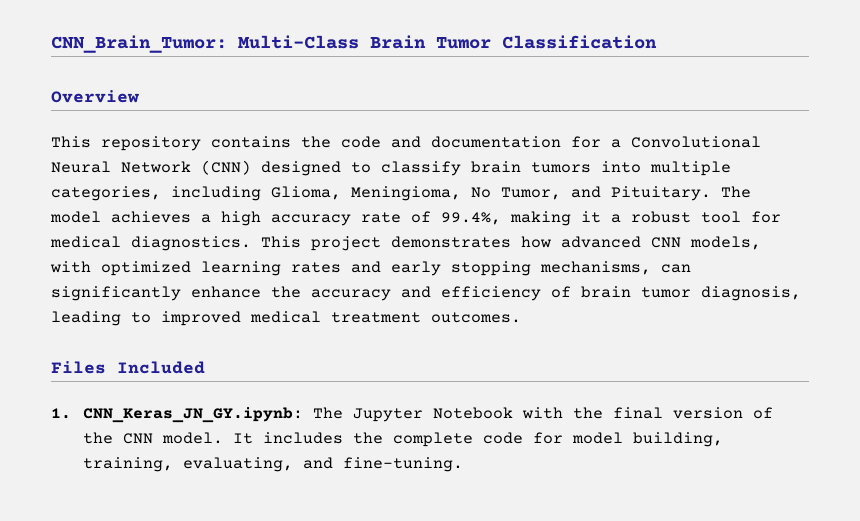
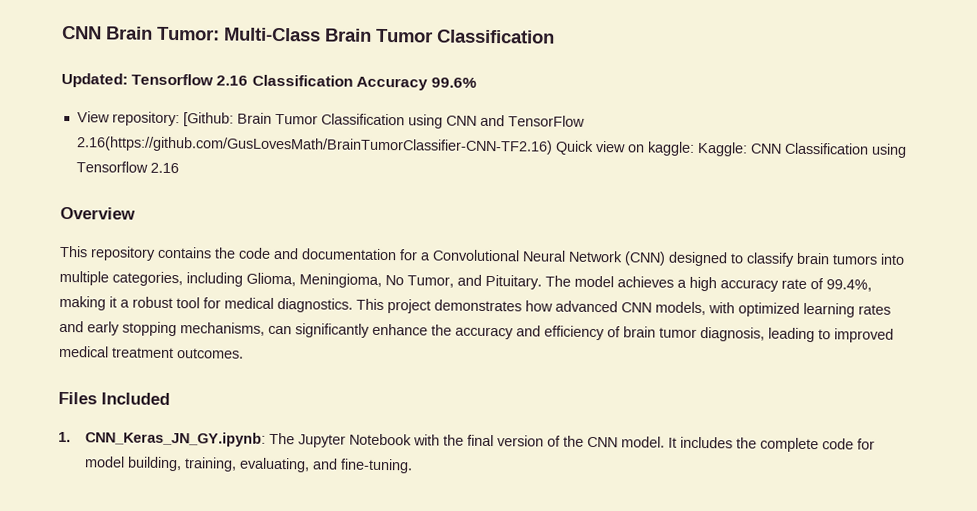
[51,35,227,53] CNN_Brain_Tumor: -> [62,25,220,41] CNN Brain Tumor:
(657, 42) none -> [61,72,477,91] [76,111,585,129] [75,136,907,158] [75,161,179,174] // Updated: Tensorflow 2.16 Classification Accuracy 99.6% // View repository: [Github: Brain Tumor Classification using CNN and TensorFlow 2.16(https://github.com/GusLovesMath/BrainTumorClassifier-CNN-TF2.16) Quick view on kaggle: Kaggle: CNN Classification using Tensorflow 2.16

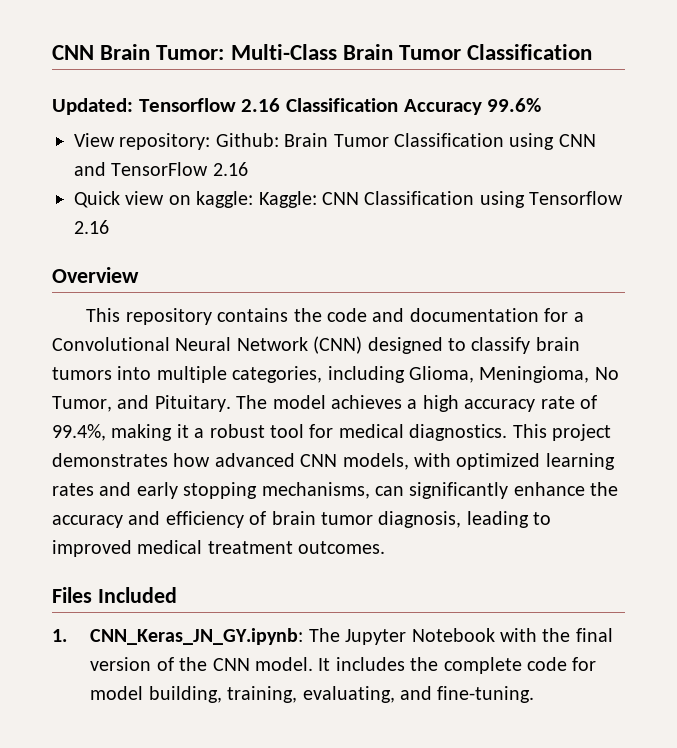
[182,112,234,127] [Github: -> [215,133,279,147] Github:
[75,136,553,155] 2.16(https://github.com/GusLovesMath/BrainTumorClassifier-CNN-TF2.16) -> [212,162,248,176] 2.16 //

